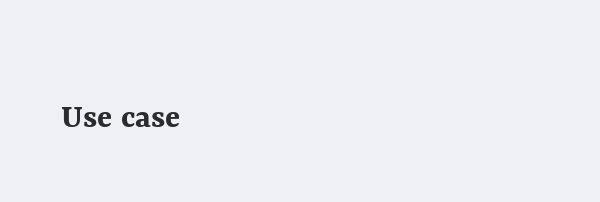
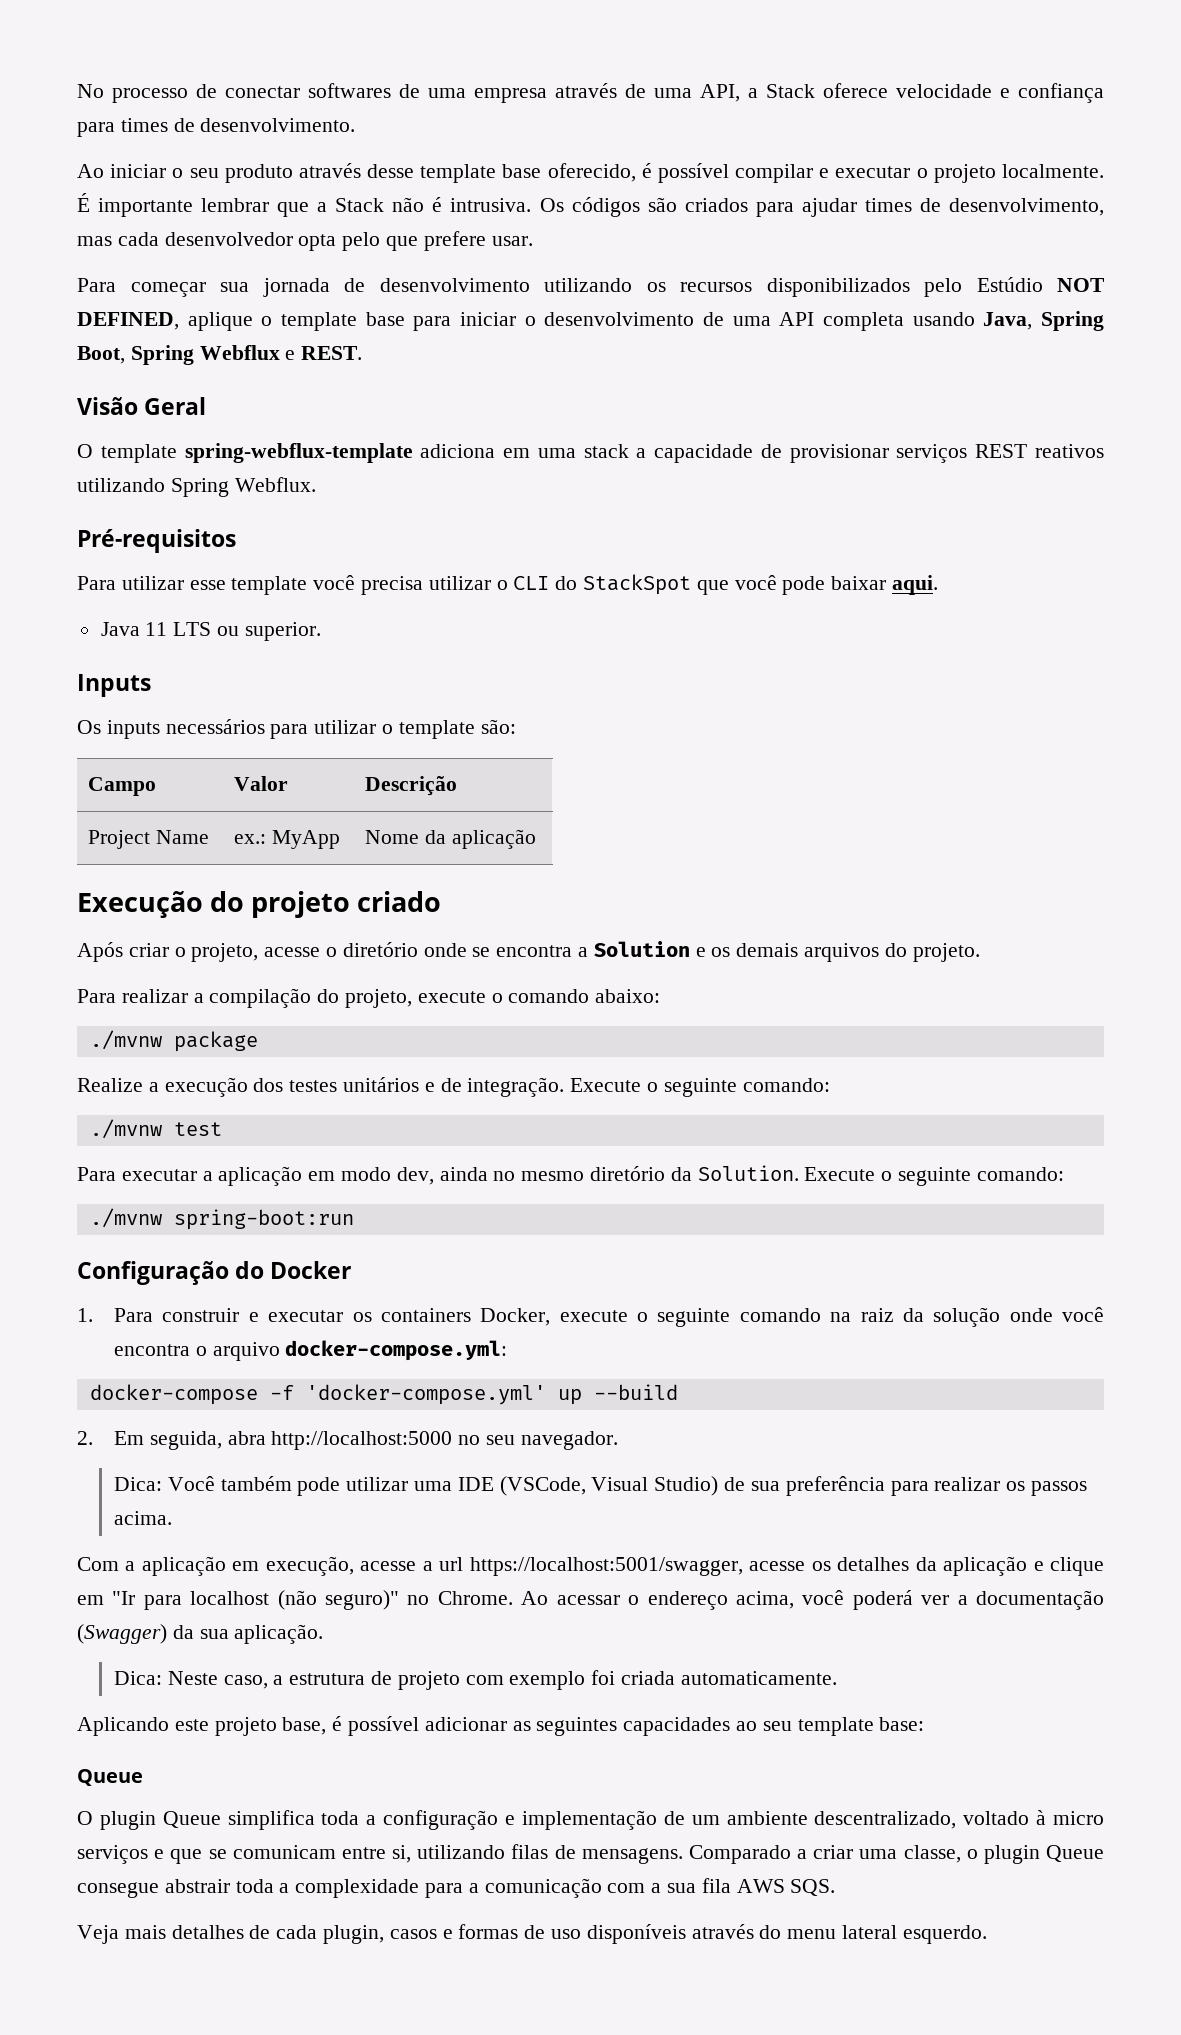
[61,107,181,127] Use case -> [77,83,1104,103] [77,118,356,137] [77,163,1104,183] [77,193,1104,217] [77,231,533,251] [77,277,1105,297] [77,311,1104,331] [77,345,363,365] [77,397,207,415] [77,443,1104,463] [77,477,316,497] [77,529,236,553] [77,574,939,595] [100,622,321,641] [77,674,151,697] [77,719,516,739] [88,777,157,796] [234,776,289,791] [365,776,458,796] [88,830,210,849] [234,830,341,849] [365,829,537,849] [77,891,442,918] [77,941,980,962] [77,988,661,1008] [89,1030,258,1052] [77,1077,830,1097] [89,1119,222,1139] [77,1165,1064,1186] [89,1208,354,1230] [77,1261,352,1285] [77,1307,1104,1327] [114,1340,508,1361] [89,1384,678,1405] [77,1431,618,1450] [114,1476,1087,1496] [114,1511,173,1525] [77,1556,1104,1576] [77,1590,1104,1610] [77,1624,324,1644] [114,1670,837,1690] [77,1716,925,1736] [77,1769,143,1786] [77,1810,1104,1830] [77,1844,1104,1864] [77,1878,836,1898] [77,1924,987,1944] No processo de conectar softwares de uma empresa através de uma API, a Stack oferece velocidade e confiança para times de desenvolvimento. // Ao iniciar o seu produto através desse template base oferecido, é possível compilar e executar o projeto localmente. É importante lembrar que a Stack não é intrusiva. Os códigos são criados para ajudar times de desenvolvimento, mas cada desenvolvedor opta pelo que prefere usar. // Para começar sua jornada de desenvolvimento utilizando os recursos disponibilizados pelo Estúdio NOT DEFINED, aplique o template base para iniciar o desenvolvimento de uma API completa usando Java, Spring Boot, Spring Webflux e REST. // Visão Geral // O template spring-webflux-template adiciona em uma stack a capacidade de provisionar serviços REST reativos utilizando Spring Webflux. // Pré-requisitos // Para utilizar esse template você precisa utilizar o CLI do StackSpot que você pode baixar aqui. // Java 11 LTS ou superior. // Inputs // Os inputs necessários para utilizar o template são: // Campo | Valor | Descrição // Project Name | ex.: MyApp | Nome da aplicação // Execução do projeto criado // Após criar o projeto, acesse o diretório onde se encontra a Solution e os demais arquivos do projeto. // Para realizar a compilação do projeto, execute o comando abaixo: // ./mvnw package // Realize a execução dos testes unitários e de integração. Execute o seguinte comando: // ./mvnw test // Para executar a aplicação em modo dev, ainda no mesmo diretório da Solution. Execute o seguinte comando: // ./mvnw spring-boot:run // Configuração do Docker // 1. Para construir e executar os containers Docker, execute o seguinte comando na raiz da solução onde você encontra o arquivo docker-compose.yml: // docker-compose -f 'docker-compose.yml' up --build // 2. Em seguida, abra http://localhost:5000 no seu navegador. // Dica: Você também pode utilizar uma IDE (VSCode, Visual Studio) de sua preferência para realizar os passos acima. // Com a aplicação em execução, acesse a url https://localhost:5001/swagger, acesse os detalhes da aplicação e clique em "Ir para localhost (não seguro)" no Chrome. Ao acessar o endereço acima, você poderá ver a documentação (Swagger) da sua aplicação. // Dica: Neste caso, a estrutura de projeto com exemplo foi criada automaticamente. // Aplicando este projeto base, é possível adicionar as seguintes capacidades ao seu template base: // Queue // O plugin Queue simplifica toda a configuração e implementação de um ambiente descentralizado, voltado à micro serviços e que se comunicam entre si, utilizando filas de mensagens. Comparado a criar uma classe, o plugin Queue consegue abstrair toda a complexidade para a comunicação com a sua fila AWS SQS. // Veja mais detalhes de cada plugin, casos e formas de uso disponíveis através do menu lateral esquerdo.

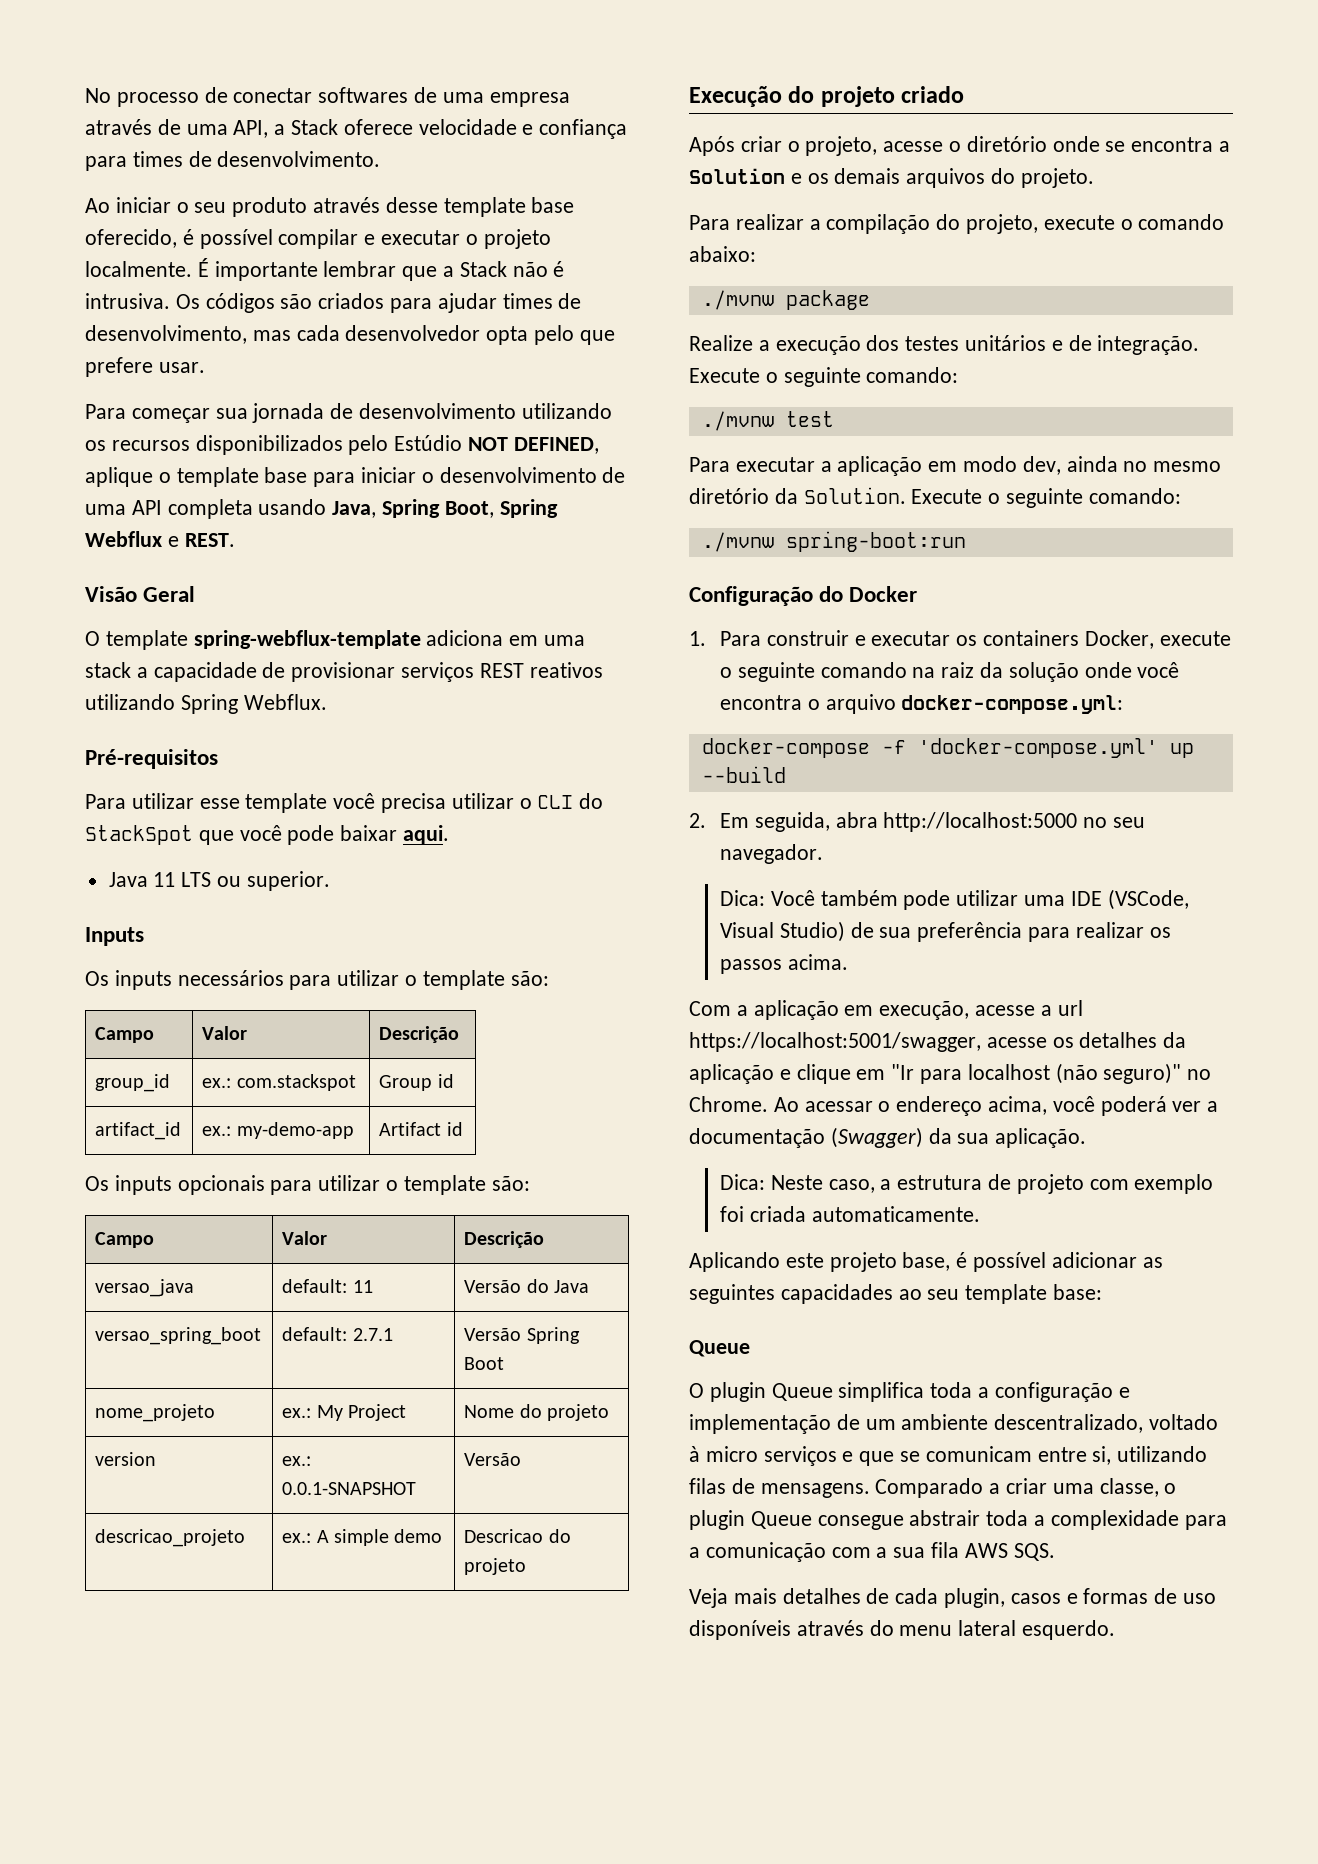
[88,830,210,849] [234,830,341,849] [365,829,537,849] Project Name | ex.: MyApp | Nome da aplicação -> [95,1074,171,1092] [202,1074,356,1091] [379,1074,454,1091] [95,1122,182,1140] [202,1122,354,1139] [379,1122,463,1136] [85,1175,530,1195] [95,1232,155,1248] [282,1231,328,1245] [464,1231,545,1248] [95,1279,195,1297] [282,1279,373,1293] [464,1279,589,1293] [95,1327,262,1345] [282,1327,393,1341] [464,1327,580,1344] [464,1357,505,1370] [95,1404,216,1422] [282,1404,406,1421] [464,1404,609,1421] [95,1452,157,1466] [282,1456,312,1466] [282,1482,417,1495] [464,1453,522,1466] [95,1529,246,1547] [282,1529,443,1546] [464,1529,571,1543] [464,1558,527,1575] group_id | ex.: com.stackspot | Group id // artifact_id | ex.: my-demo-app | Artifact id // Os inputs opcionais para utilizar o template são: // Campo | Valor | Descrição // versao_java | default: 11 | Versão do Java // versao_spring_boot | default: 2.7.1 | Versão Spring Boot // nome_projeto | ex.: My Project | Nome do projeto // version | ex.: 0.0.1-SNAPSHOT | Versão // descricao_projeto | ex.: A simple demo | Descricao do projeto

